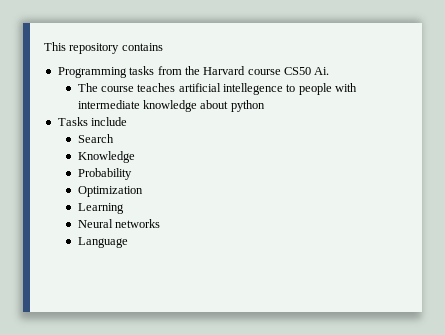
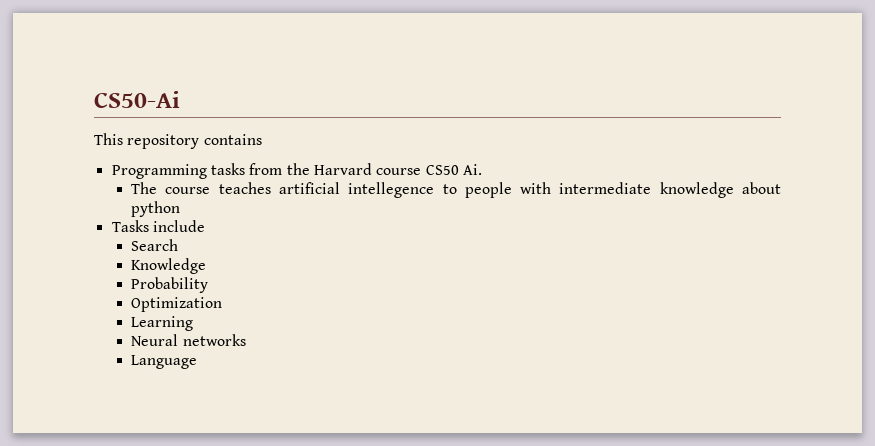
(44, 46) none -> [94,91,180,108] CS50-Ai //

